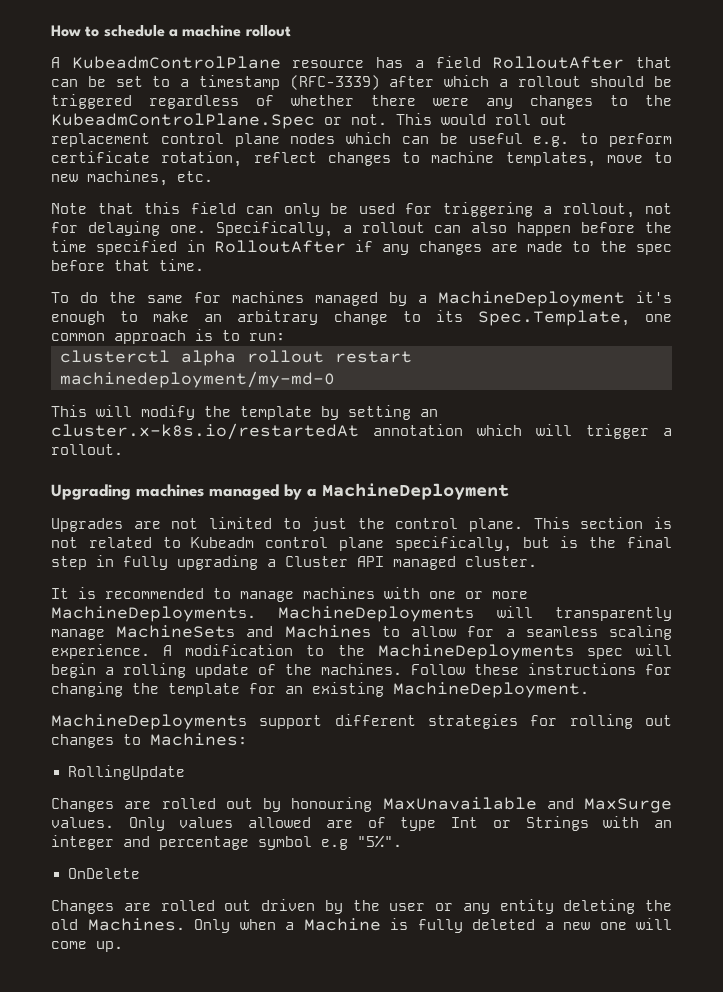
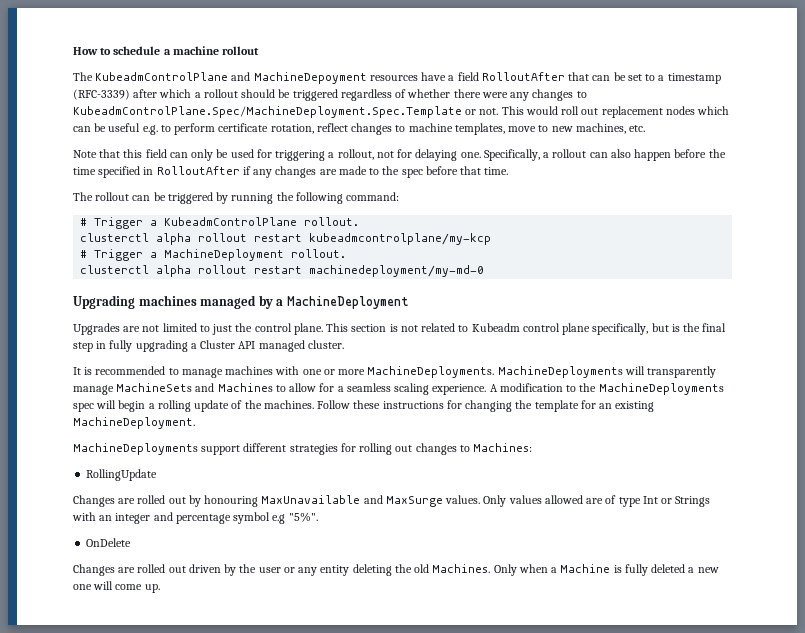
[51,56,404,69] A KubeadmControlPlane resource has -> [73,72,447,84] The KubeadmControlPlane and MachineDepoyment resources have
[645,95,672,106] [51,113,315,129] the KubeadmControlPlane.Spec -> [73,106,462,118] KubeadmControlPlane.Spec/MachineDeployment.Spec.Template
[160,133,280,147] control plane -> (663, 112) none
[51,291,672,307] [51,310,672,326] [51,329,285,344] To do the same for machines managed by a MachineDeployment it's enough to make an arbitrary change to its Spec.Template, one common approach is to run: -> [73,192,400,204] [80,217,360,229] [80,233,492,245] [80,249,347,261] The rollout can be triggered by running the following command: // # Trigger a KubeadmControlPlane rollout. // clusterctl alpha rollout restart kubeadmcontrolplane/my-kcp // # Trigger a MachineDeployment rollout.
[51,405,438,420] [51,423,672,440] [51,444,123,455] // This will modify the template by setting an cluster.x-k8s.io/restartedAt annotation which will trigger a rollout. -> (485, 271) none

